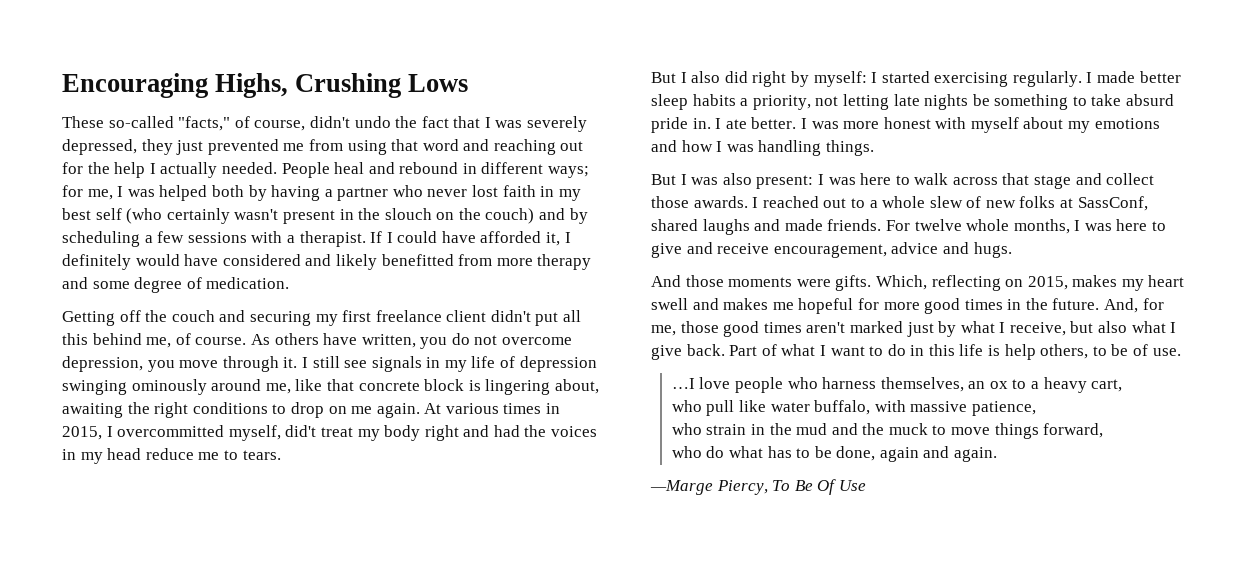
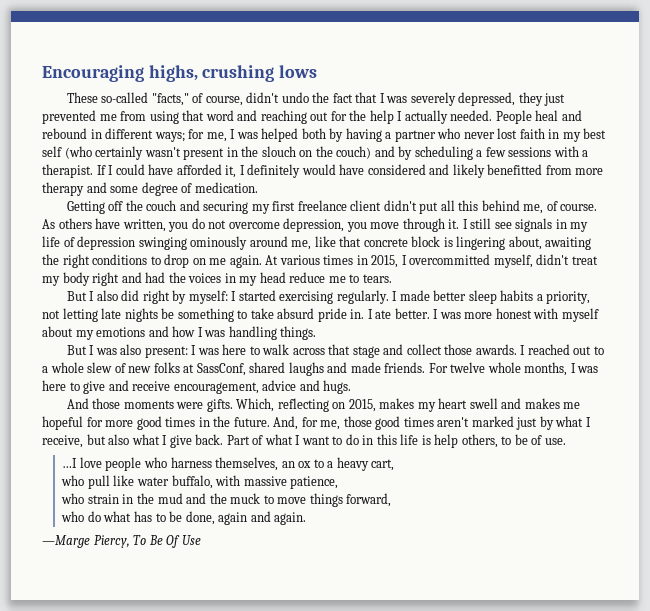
[215,73,469,98] Highs, Crushing Lows -> [148,65,318,82] highs, crushing lows
[285,425,317,437] did't -> [536,254,570,265] didn't

